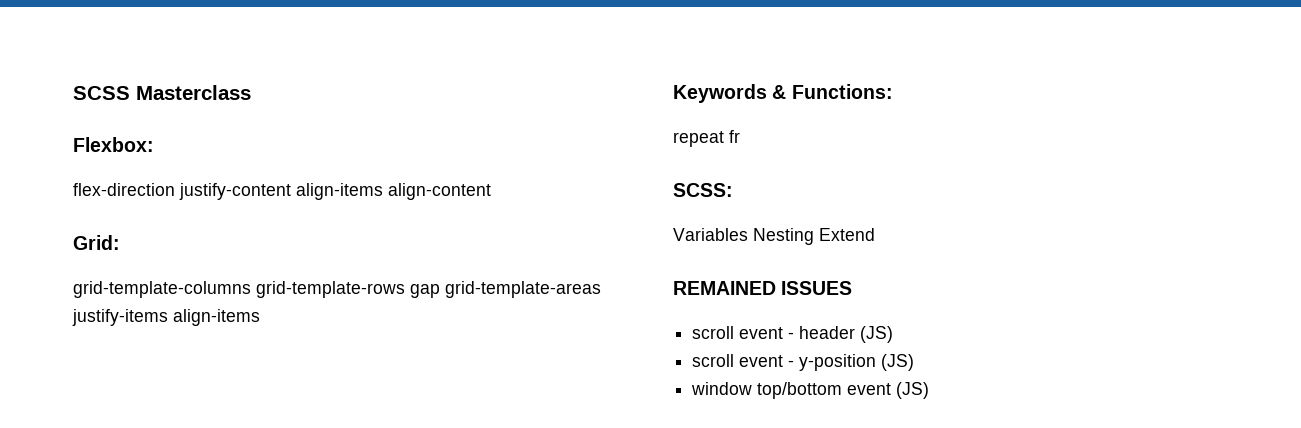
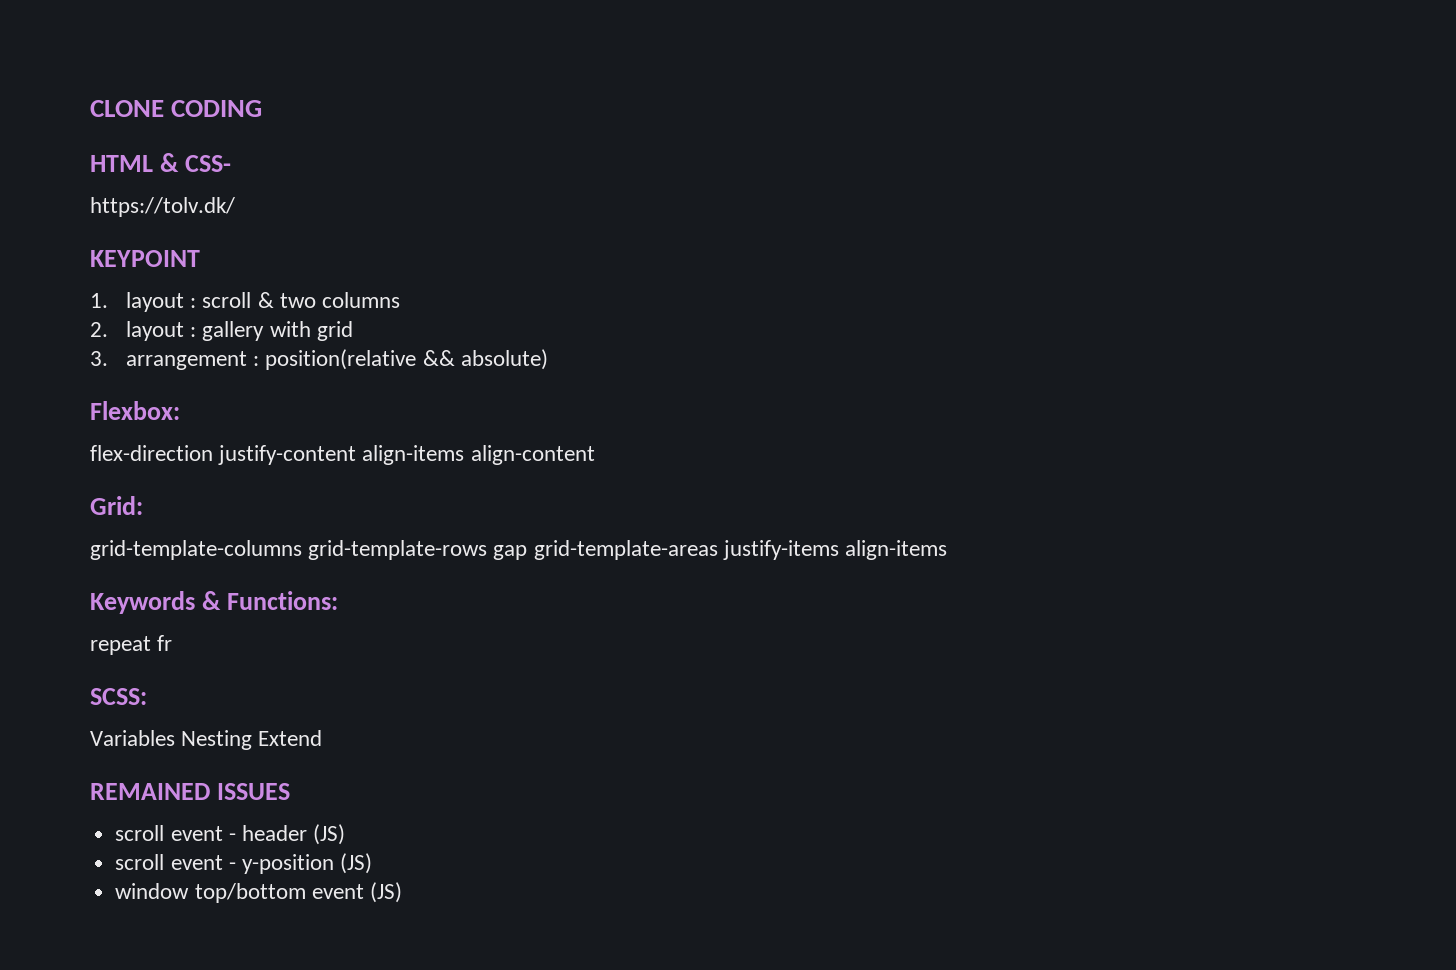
[73,85,251,100] SCSS Masterclass -> [90,100,263,117] [90,153,231,172] [90,197,235,217] [90,250,200,267] [90,292,401,312] [90,321,353,341] [90,349,548,370] CLONE CODING // HTML & CSS- // https://tolv.dk/ // KEYPOINT // 1. layout : scroll & two columns // 2. layout : gallery with grid // 3. arrangement : position(relative && absolute)

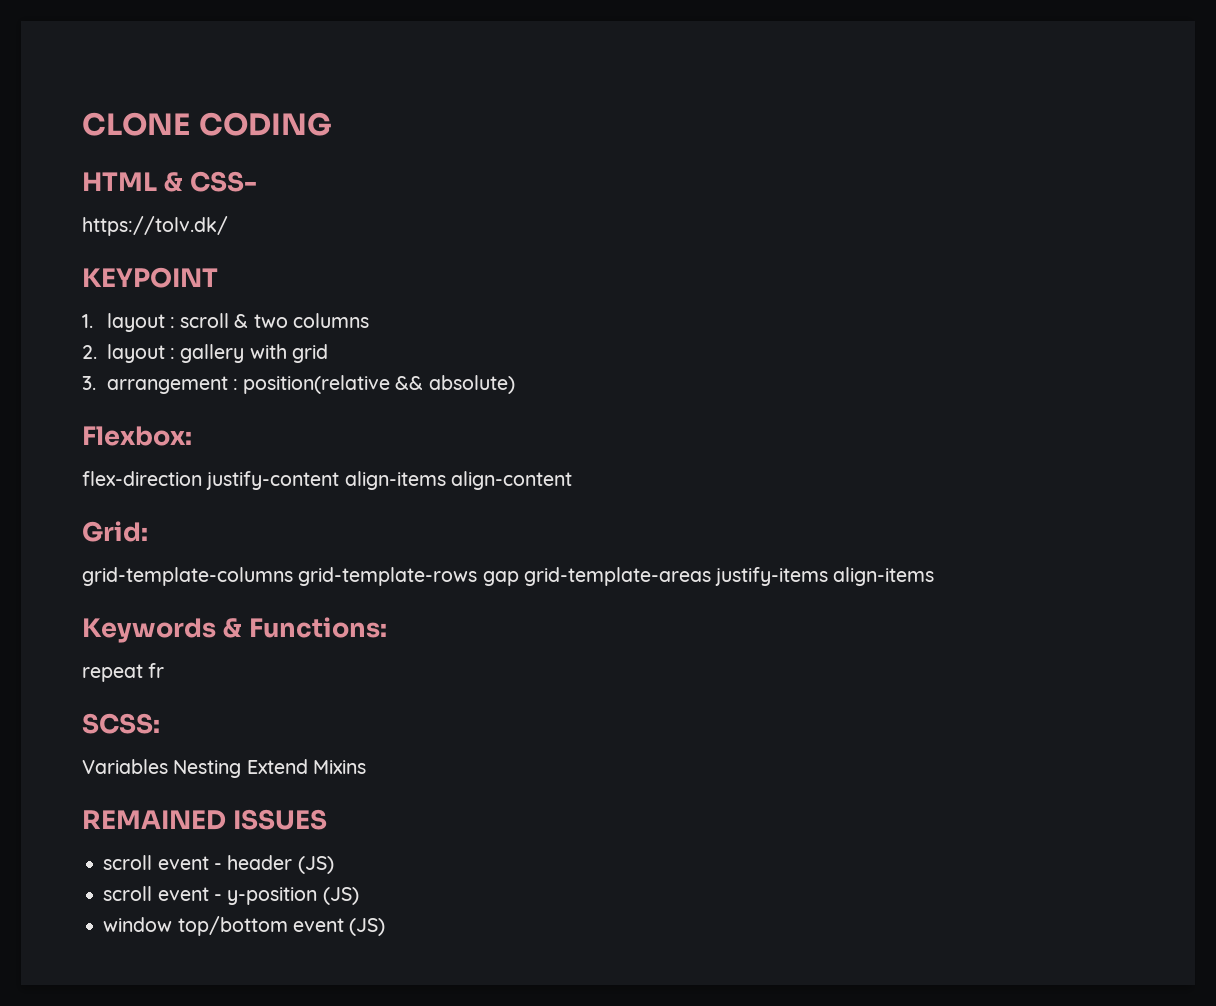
(323, 738) none -> [312,760,366,774] Mixins

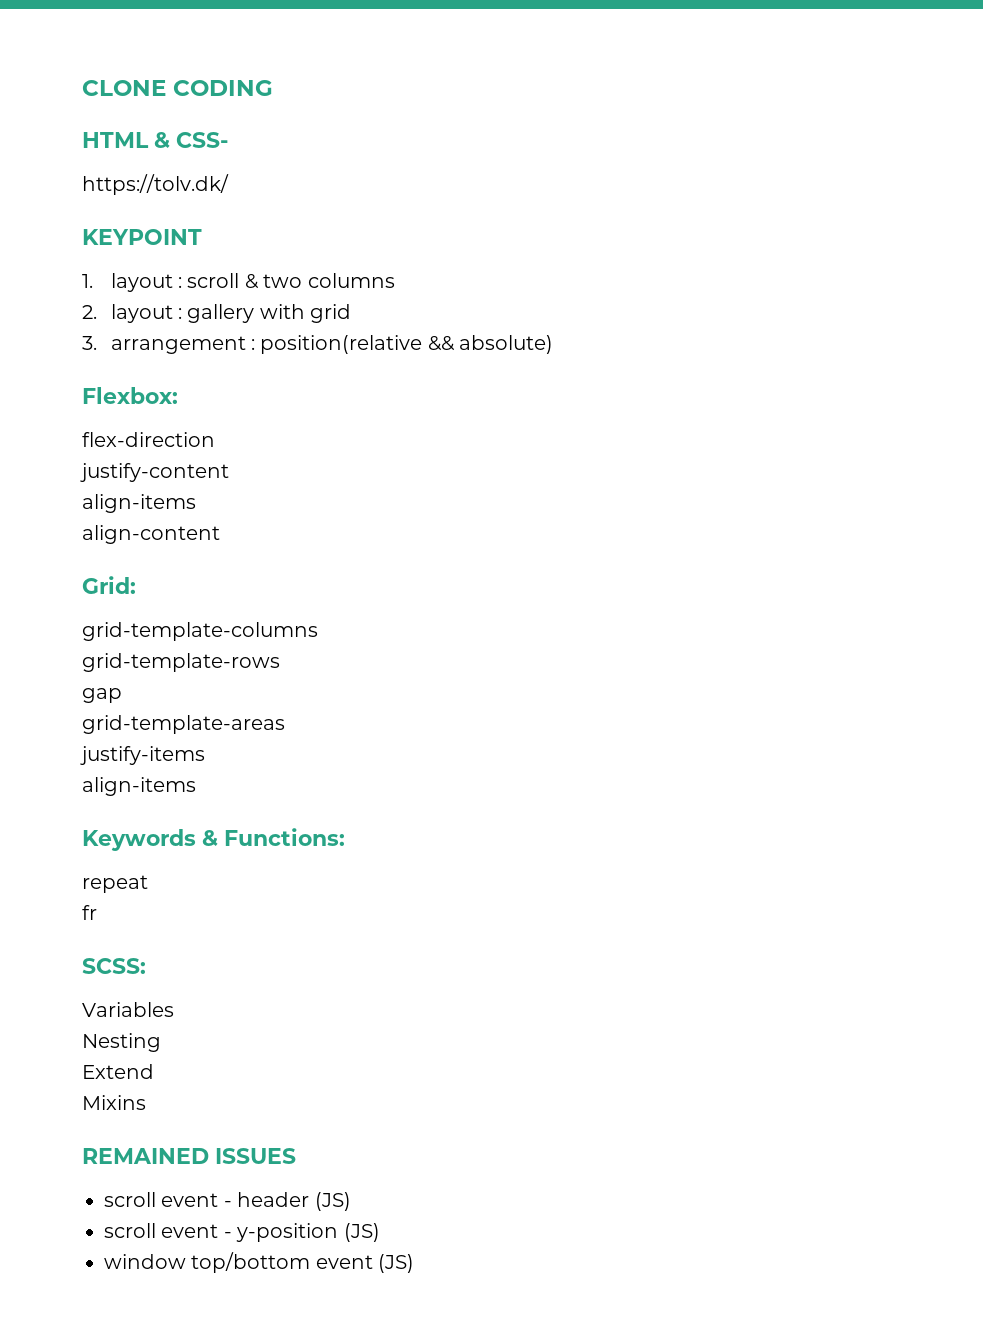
(202, 478) none -> (215, 439) //
[344,471,446,490] align-items -> [82,494,196,513] // align-items //
(293, 576) none -> (318, 631) //
(478, 576) none -> (280, 662) //
(519, 578) none -> (122, 695) //
(711, 576) none -> (285, 724) //
(829, 576) none -> (205, 755) //
(143, 673) none -> (148, 884) //
(168, 766) none -> (174, 1009) //
(242, 769) none -> (161, 1042) //
(308, 766) none -> (154, 1071) //

